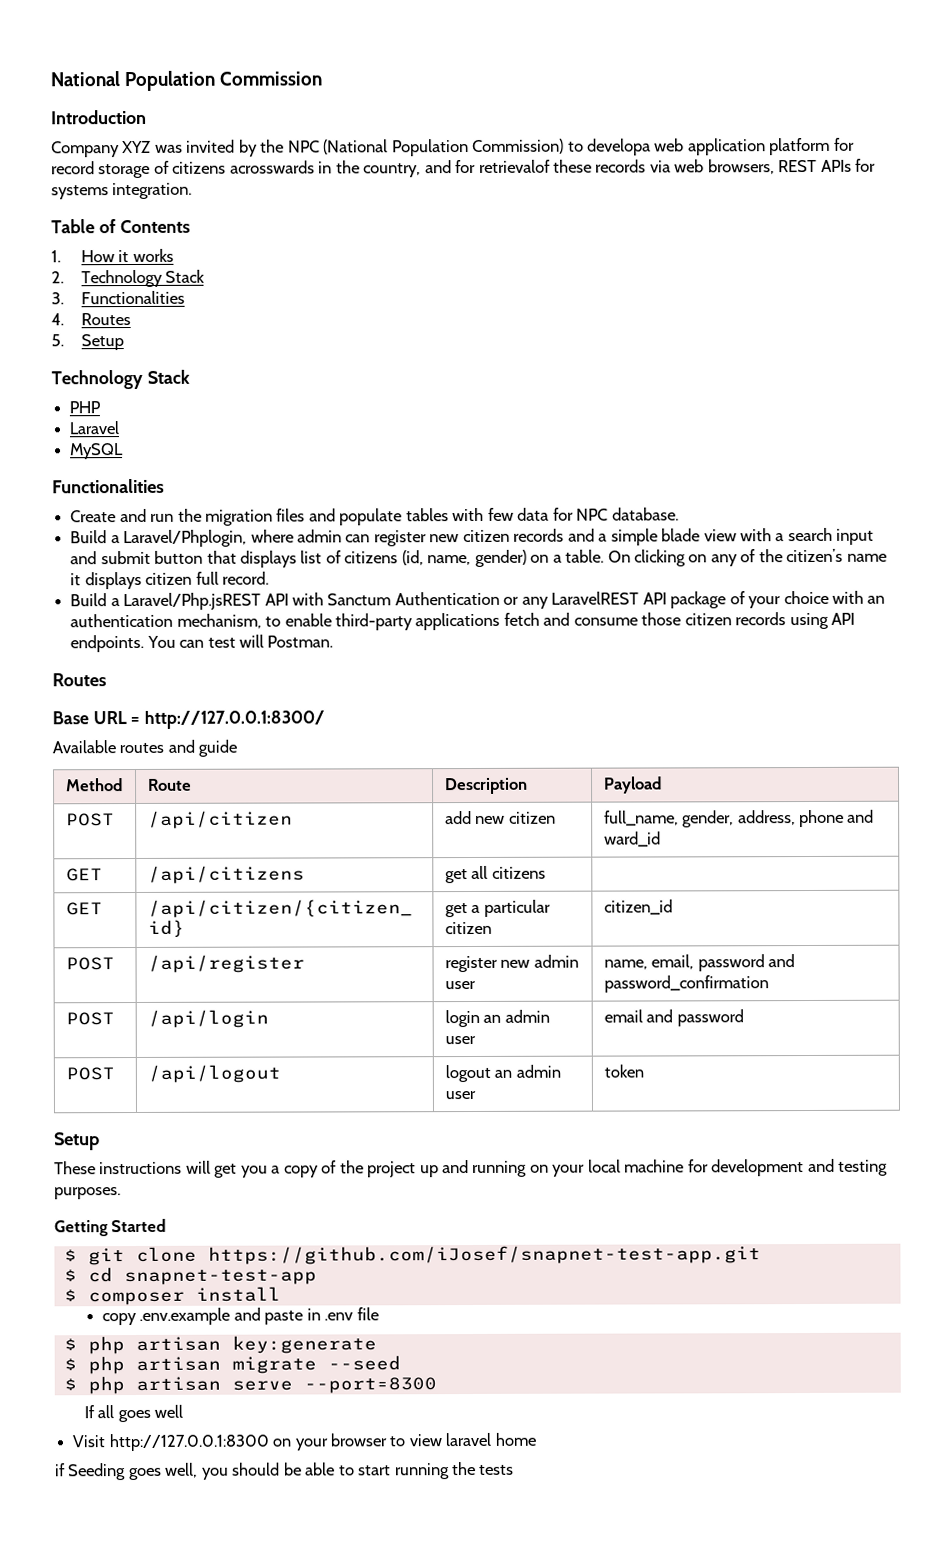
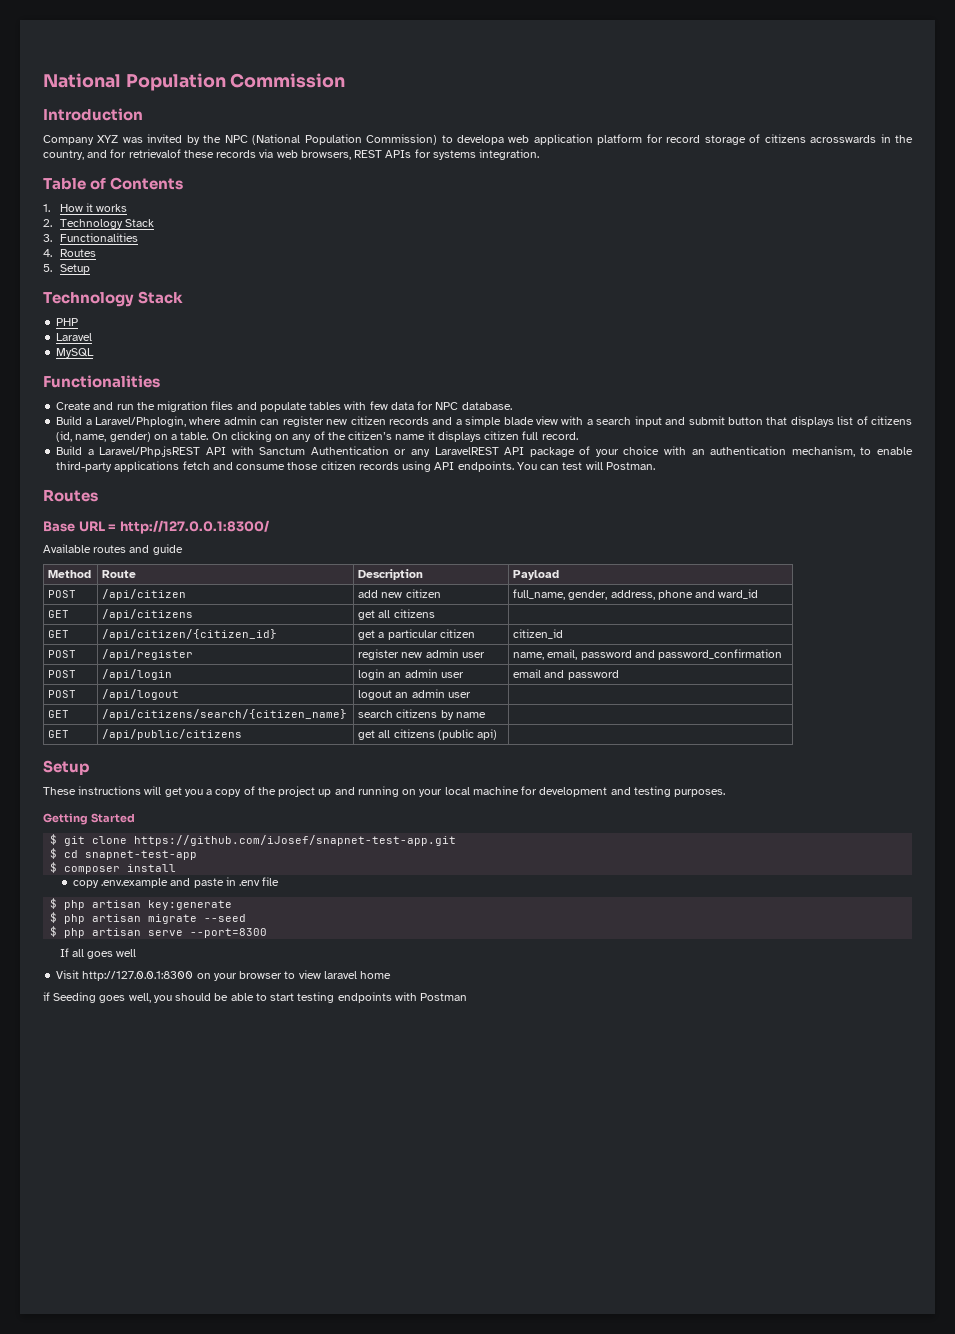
[603,1064,644,1078] token -> [48,710,70,718] [102,709,348,720] [358,709,486,720] [48,730,70,738] [102,729,243,740] [358,729,498,740] // GET | /api/citizens/search/{citizen_name} | search citizens by name | // GET | /api/public/citizens | get all citizens (public api) |
[394,1461,515,1480] running the tests -> [297,992,468,1003] testing endpoints with Postman

